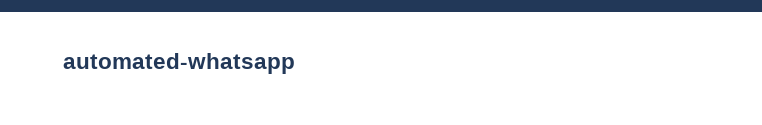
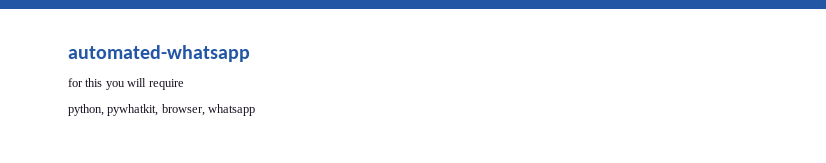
(295, 63) none -> [68,78,184,90] [68,104,256,116] // for this you will require // python, pywhatkit, browser, whatsapp

